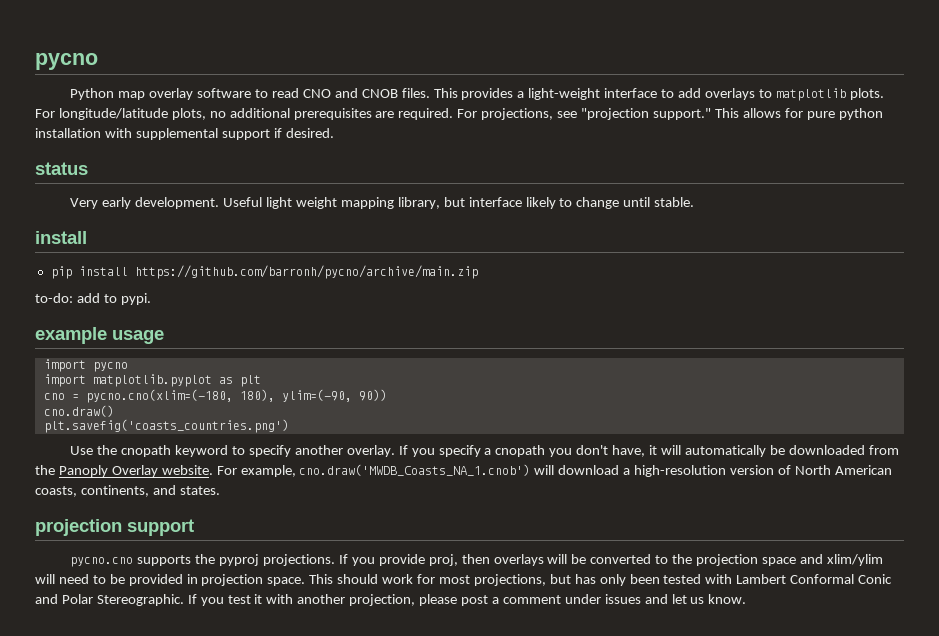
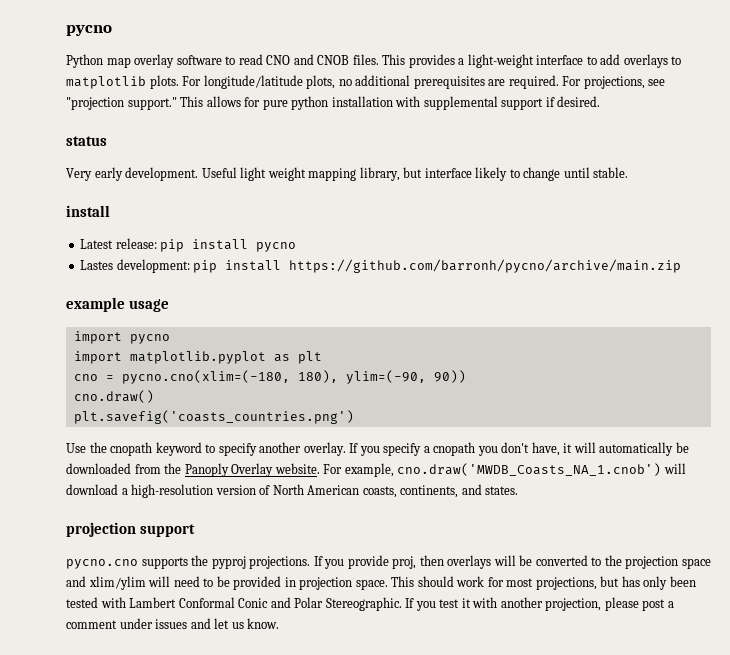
(87, 237) none -> [80,238,297,252] [80,259,190,273] Latest release: pip install pycno // Lastes development:
[35,293,151,305] // to-do: add to pypi. -> (682, 266) none

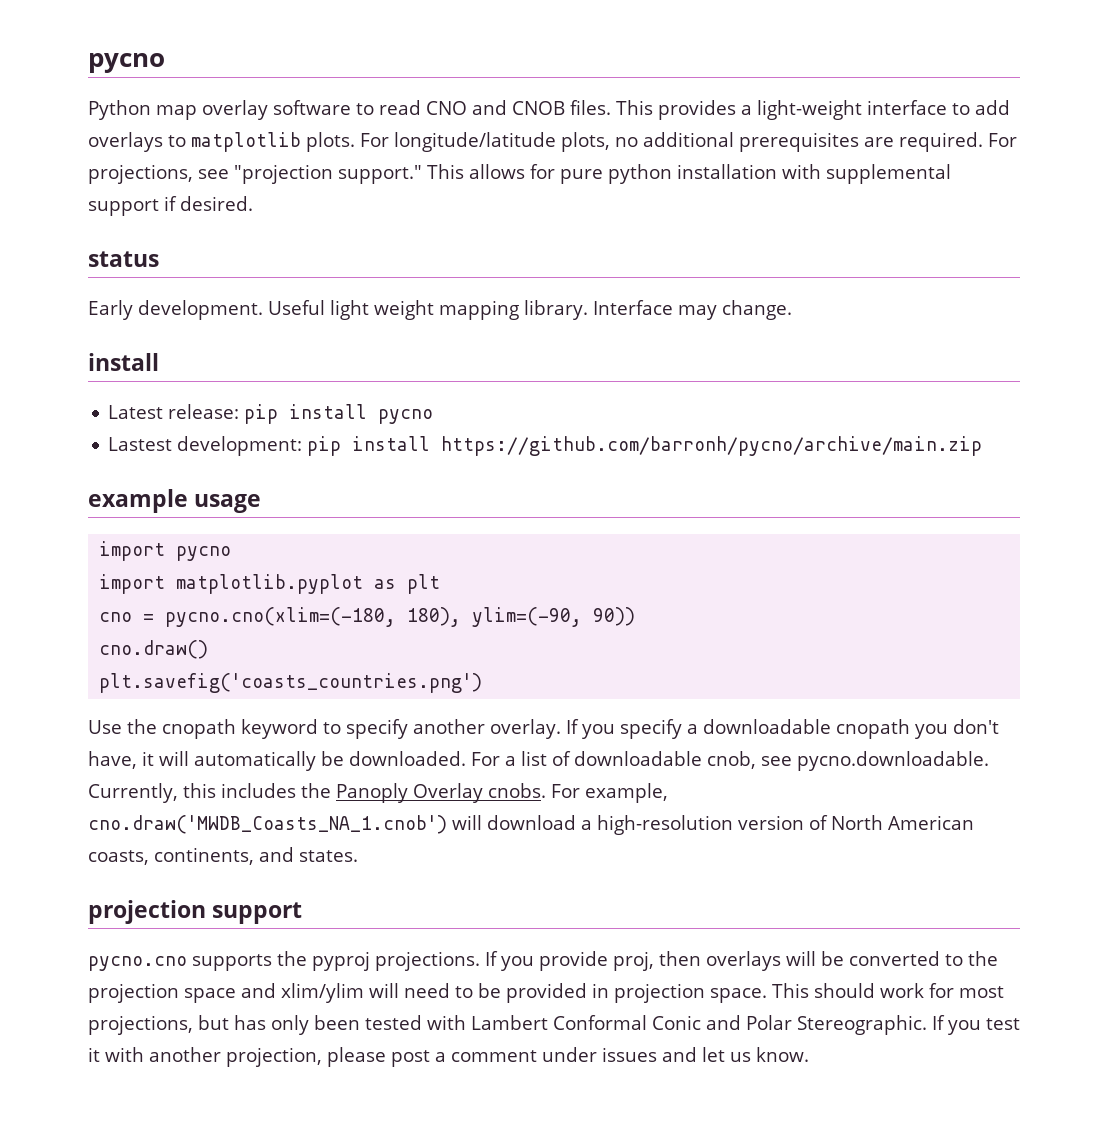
[66,167,123,181] Very early -> [88,300,133,320] Early
[359,167,629,181] library, but interface likely to change until stable. -> [524,300,792,320] library. Interface may change.
[80,260,114,270] Lastes -> [108,437,173,451] Lastest
(430, 449) none -> [702,719,831,734] downloadable
[66,463,161,474] downloaded from -> [349,751,989,771] [88,783,296,803] downloaded. For a list of downloadable cnob, see pycno.downloadable. Currently, this includes
[274,463,320,474] website. -> [487,783,546,798] cnobs.

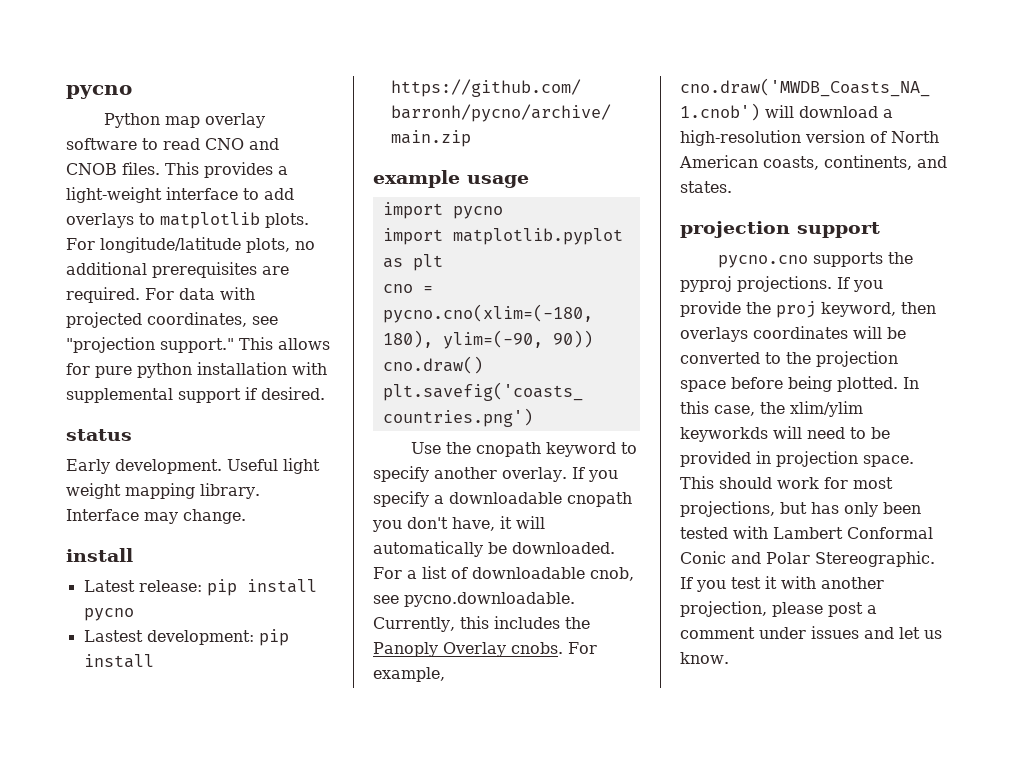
[88,164,193,184] projections, -> [178,287,255,300] [66,312,247,328] data with projected coordinates,
[613,951,654,971] proj, -> [746,301,896,318] the proj keyword,
(781, 961) none -> [753,326,848,339] coordinates
[241,983,364,1003] and xlim/ylim -> [731,376,919,392] [680,401,863,417] [680,427,768,442] before being plotted. In this case, the xlim/ylim keyworkds

